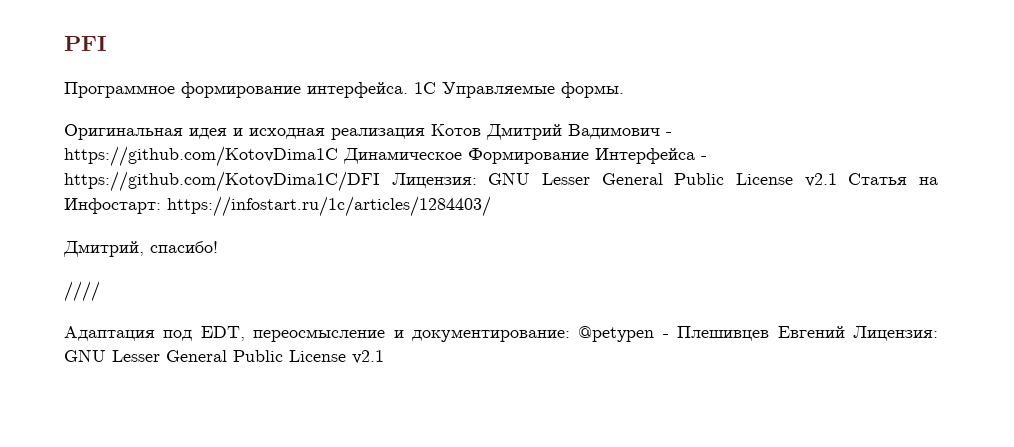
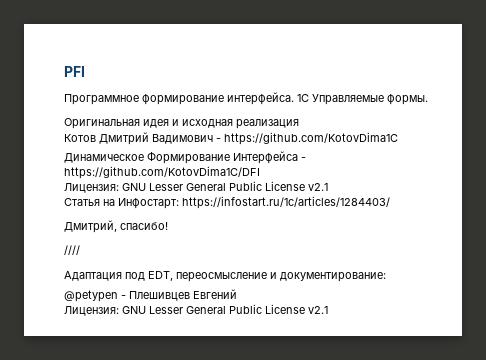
(425, 134) none -> (299, 124) //
(338, 156) none -> (398, 138) //
[391,172,837,188] Лицензия: GNU Lesser General Public License v2.1 -> [64,181,328,193] // Лицензия: GNU Lesser General Public License v2.1 //
(570, 335) none -> (386, 277) //
(845, 332) none -> (237, 294) //

